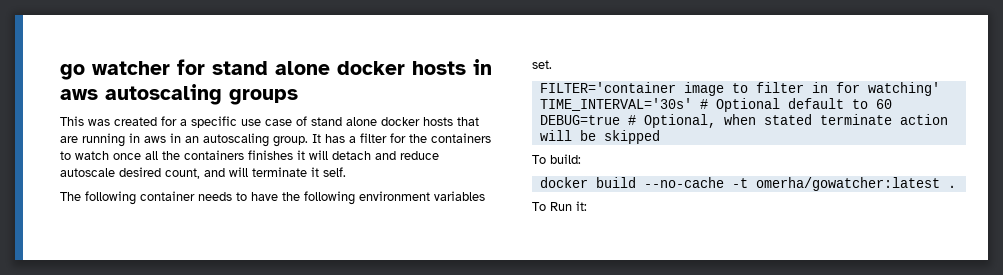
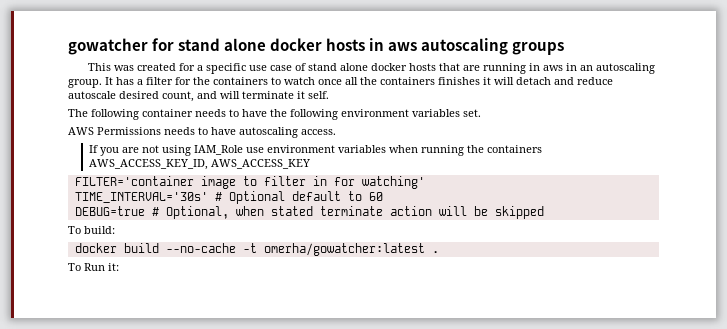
[60,61,170,80] go watcher -> [68,38,148,55] gowatcher
(552, 64) none -> [68,127,336,138] [89,145,543,156] [89,159,311,170] // AWS Permissions needs to have autoscaling access. // If you are not using IAM_Role use environment variables when running the containers AWS_ACCESS_KEY_ID, AWS_ACCESS_KEY

